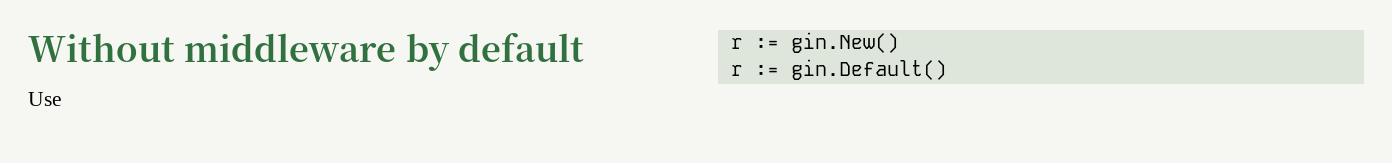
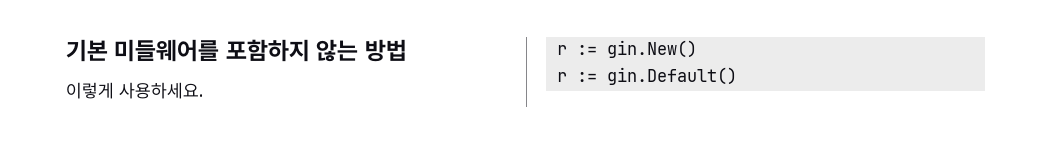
[28,33,584,71] [28,92,62,106] Without middleware by default // Use -> [66,39,407,62] [66,82,203,99] 기본 미들웨어를 포함하지 않는 방법 // 이렇게 사용하세요.

